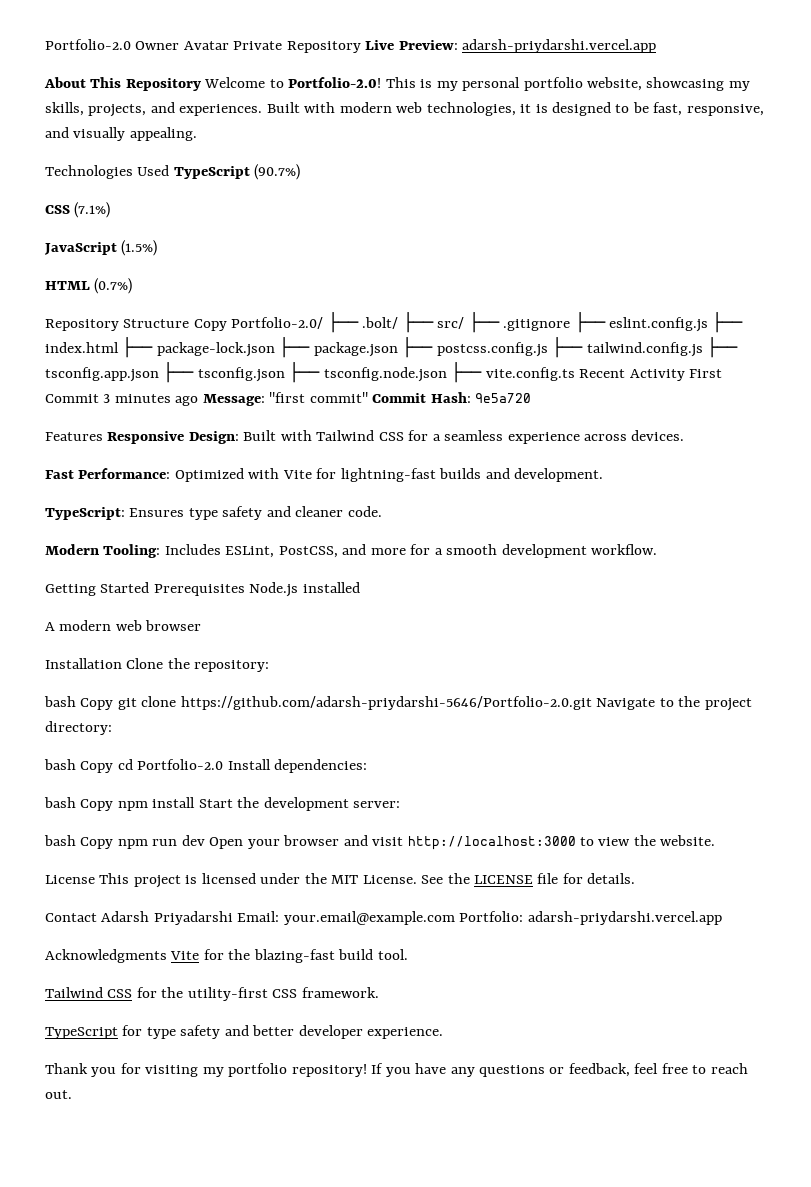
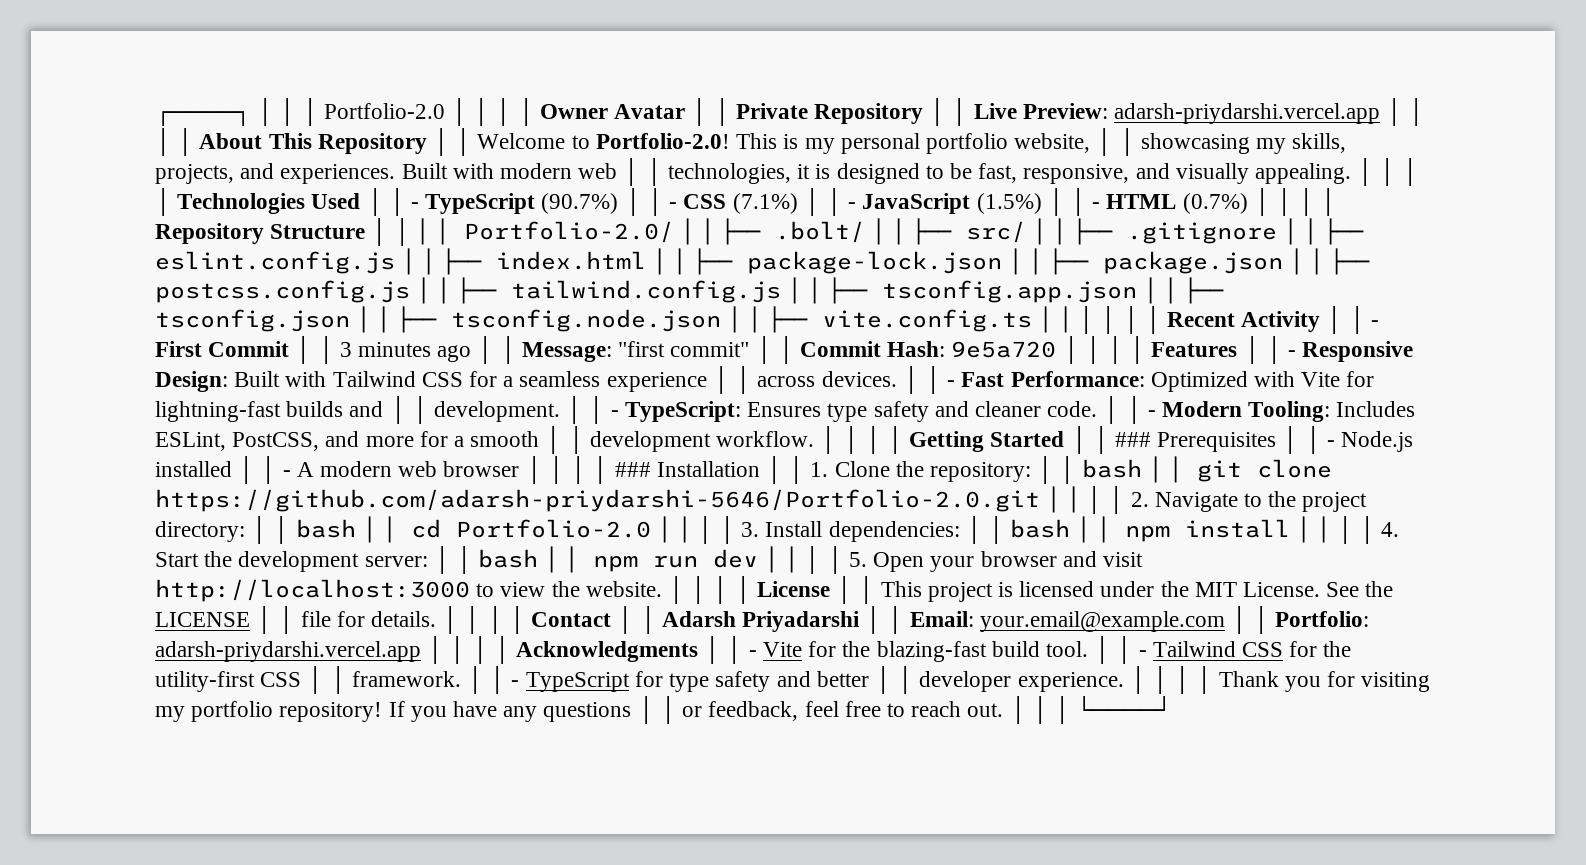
[45,39,361,53] Portfolio-2.0 Owner Avatar Private Repository -> [155,98,968,126] ┌────┐ │ │ │ Portfolio-2.0 │ │ │ │ Owner Avatar │ │ Private Repository │ │
(657, 46) // -> [1386,98,1425,126] [155,128,194,156] │ │ │ │
(201, 84) none -> [433,128,472,156] │ │
(643, 84) none -> [1096,128,1135,156] │ │
(423, 107) none -> [623,158,662,186] │ │
[45,165,170,179] // Technologies Used -> [1357,158,1418,186] [155,188,420,216] │ │ │ │ Technologies Used │ │ -
(301, 172) // -> [624,188,678,216] │ │ -
(111, 210) // -> [803,188,857,216] │ │ -
(158, 248) // -> [1047,188,1101,216] │ │ -
[45,312,744,333] [45,337,739,358] [45,362,723,383] [45,394,99,403] // Repository Structure Copy Portfolio-2.0/ ├── .bolt/ ├── src/ ├── .gitignore ├── eslint.config.js ├── index.html ├── package-lock.json ├── package.json ├── postcss.config.js ├── tailwind.config.js ├── tsconfig.app.json ├── tsconfig.json ├── tsconfig.node.json ├── vite.config.ts Recent Activity First Commit -> [1253,188,1337,216] [155,218,1364,246] [155,248,1370,275] [155,277,1224,304] [155,306,1379,334] [155,336,334,364] │ │ │ │ Repository Structure │ │ │ │ Portfolio-2.0/ │ │ ├── .bolt/ │ │ ├── src/ │ │ ├── .gitignore │ │ ├── eslint.config.js │ │ ├── index.html │ │ ├── package-lock.json │ │ ├── package.json │ │ ├── postcss.config.js │ │ ├── tailwind.config.js │ │ ├── tsconfig.app.json │ │ ├── tsconfig.json │ │ ├── tsconfig.node.json │ │ ├── vite.config.ts │ │ │ │ │ │ Recent Activity │ │ - First Commit │ │
(199, 401) none -> [477,336,516,364] │ │
(368, 397) none -> [755,336,794,364] │ │
[45,432,103,441] // Features -> [1062,336,1297,364] │ │ │ │ Features │ │ -
(580, 438) none -> [712,366,752,394] │ │
(685, 435) // -> [902,366,956,394] │ │ -
(510, 473) none -> [389,396,428,424] │ │
(604, 475) // -> [566,396,619,424] │ │ -
(382, 511) // -> [1103,396,1156,424] │ │ -
(498, 549) none -> [545,426,584,454] │ │
[45,582,245,596] // Getting Started Prerequisites -> [820,426,1335,454] │ │ │ │ Getting Started │ │ ### Prerequisites │ │ -
(360, 587) // -> [238,456,291,484] │ │ -
[45,658,270,672] [44,696,592,710] // Installation Clone the repository: // bash Copy git clone https://github.com/adarsh-priydarshi-5646/Portfolio-2.0.git -> [525,456,1332,484] [155,486,1149,514] │ │ │ │ ### Installation │ │ 1. Clone the repository: │ │ bash │ │ git clone https://github.com/adarsh-priydarshi-5646/Portfolio-2.0.git │ │ │ │ 2.
[44,759,368,773] [44,797,401,811] [44,835,205,849] // bash Copy cd Portfolio-2.0 Install dependencies: // bash Copy npm install Start the development server: // bash Copy npm run dev -> [251,516,1399,544] [155,546,867,574] │ │ bash │ │ cd Portfolio-2.0 │ │ │ │ 3. Install dependencies: │ │ bash │ │ npm install │ │ │ │ 4. Start the development server: │ │ bash │ │ npm run dev │ │ │ │ 5.
[45,875,95,884] // License -> [668,576,875,604] │ │ │ │ License │ │
(534, 879) none -> [256,606,295,634] │ │
[45,911,722,925] [45,949,167,963] // Contact Adarsh Priyadarshi Email: your.email@example.com Portfolio: adarsh-priydarshi.vercel.app // Acknowledgments -> [442,606,1370,634] [155,636,757,664] │ │ │ │ Contact │ │ Adarsh Priyadarshi │ │ Email: your.email@example.com │ │ Portfolio: adarsh-priydarshi.vercel.app │ │ │ │ Acknowledgments │ │ -
(408, 954) // -> [1094,636,1147,664] │ │ -
(298, 993) none -> [307,666,346,694] │ │
(379, 992) // -> [467,666,520,694] │ │ -
(295, 1030) none -> [874,666,914,694] │ │
(444, 1033) // -> [1129,666,1213,694] │ │ │ │
(546, 1071) none -> [637,696,676,724] │ │
(72, 1094) none -> [1009,696,1173,724] │ │ │ └────┘

